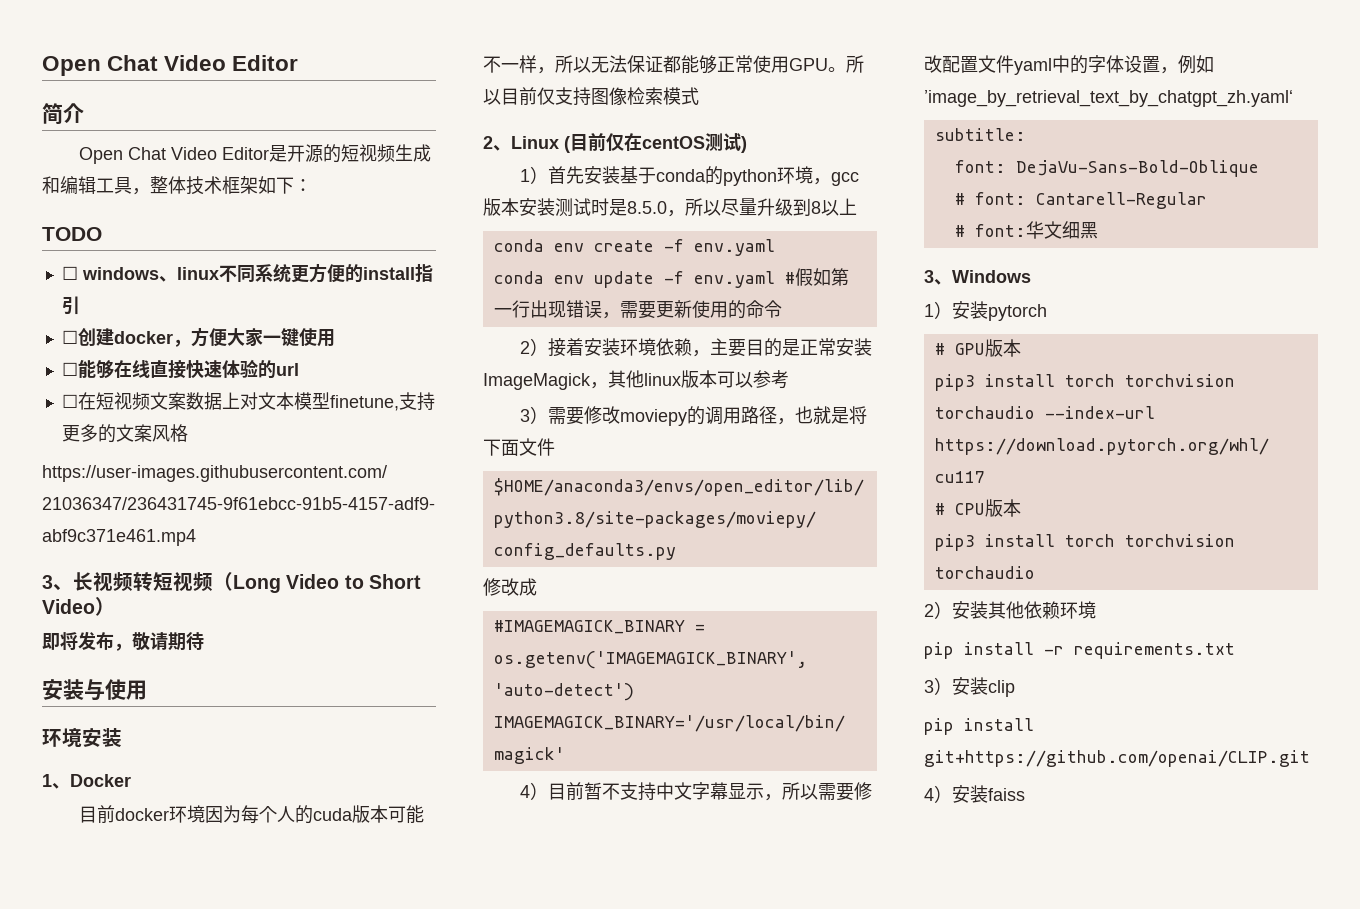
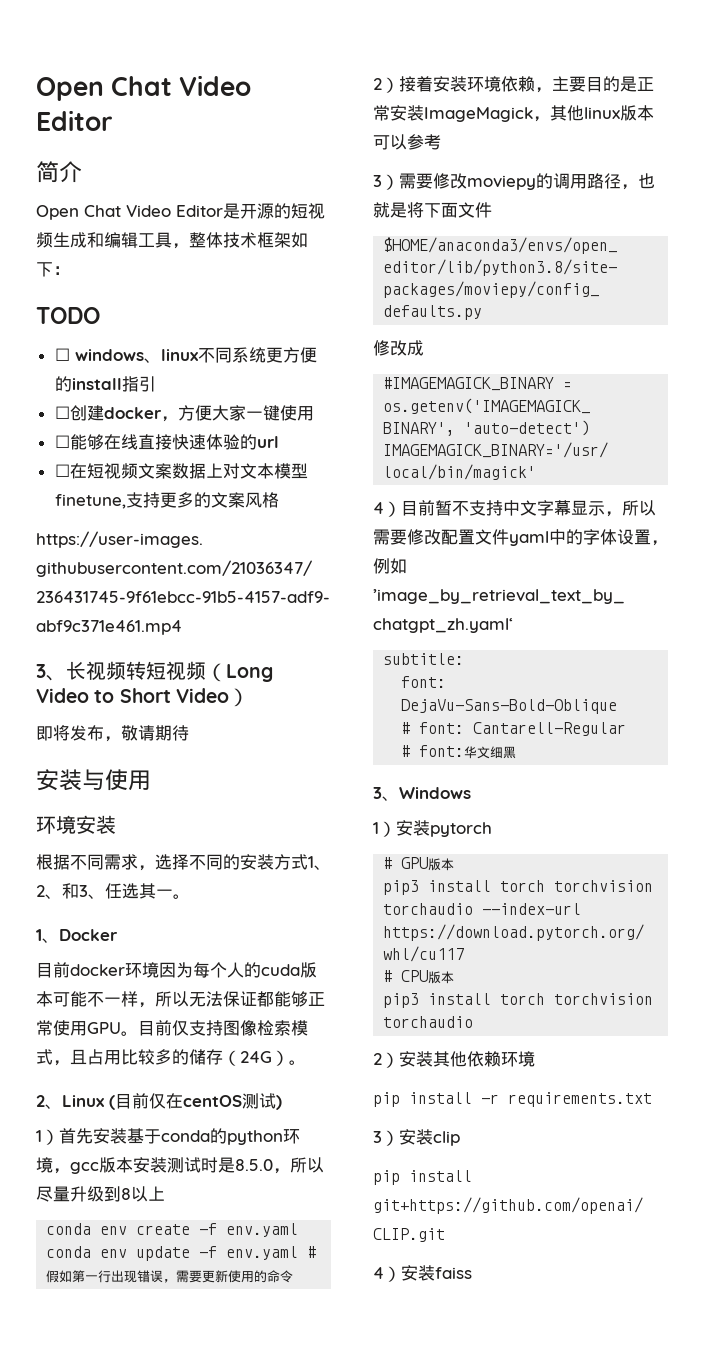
(122, 737) none -> [36,854,331,871] [36,883,190,899] // 根据不同需求，选择不同的安装方式1、2、和3、任选其一。
[846,55,864,73] [483,89,501,105] 所以 -> (138, 1033) none
(699, 96) none -> [53,1049,306,1066] ，且占用比较多的储存（24G）。

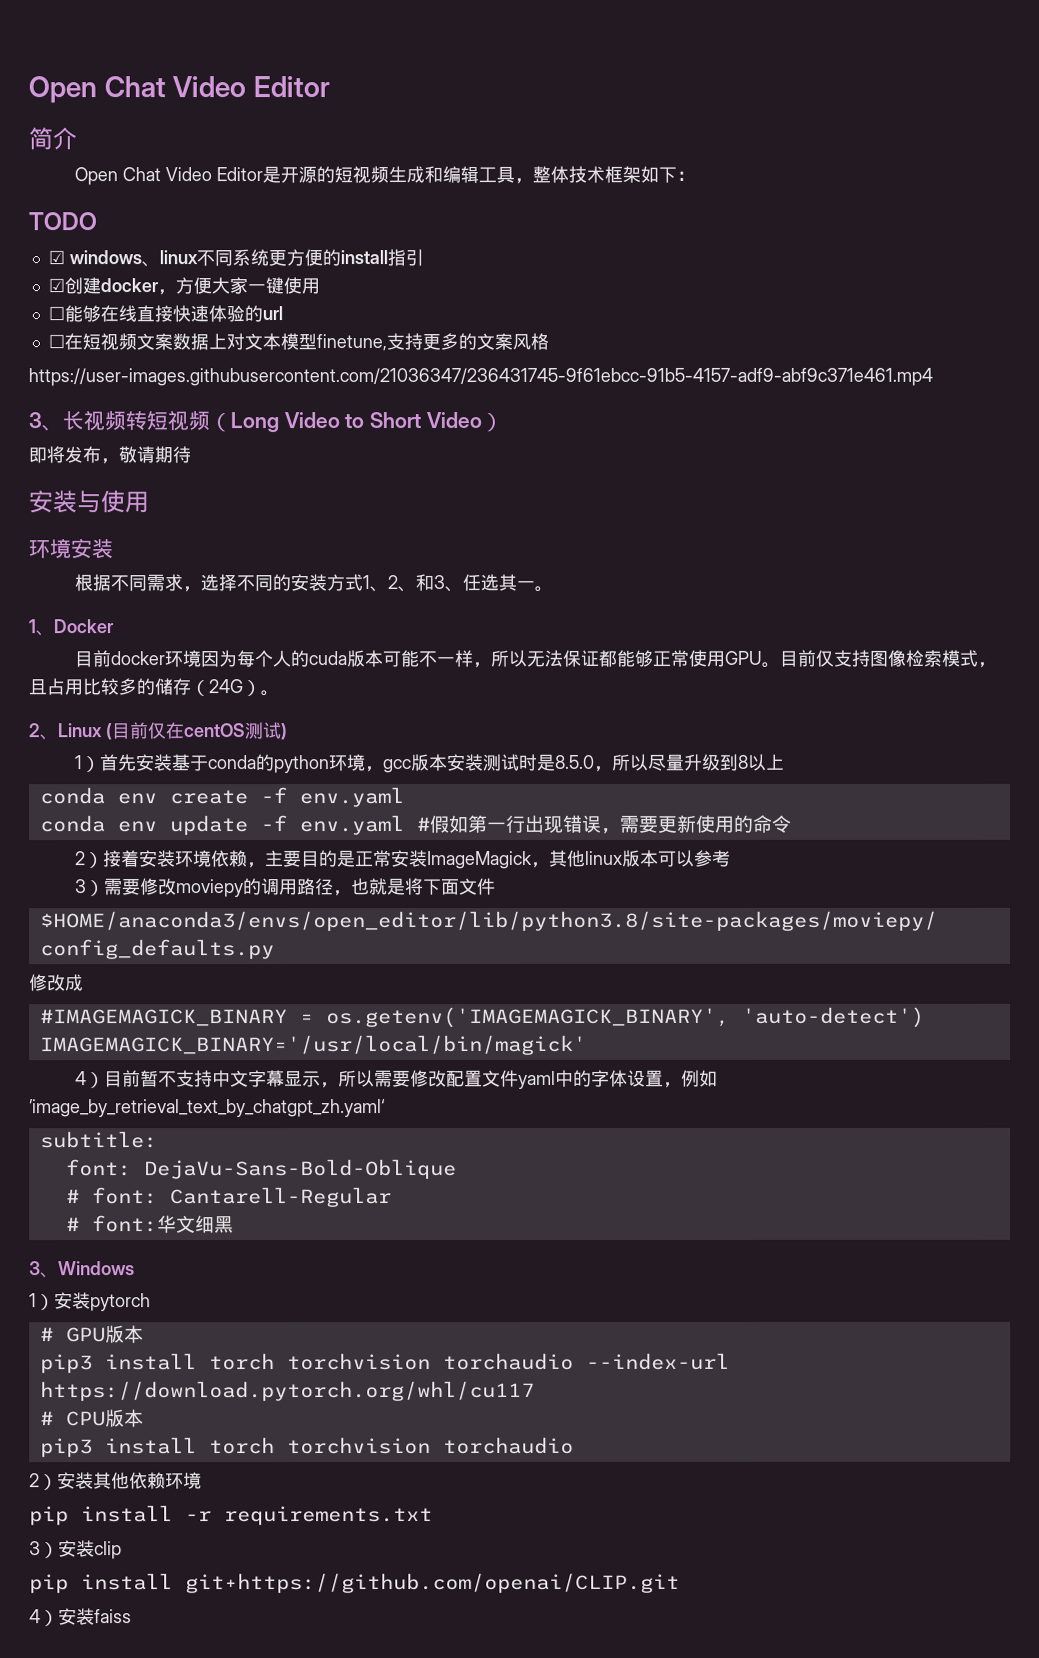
[54,348,70,361] ☐ -> [47,250,65,265] ☑
[54,406,70,419] ☐ -> [47,278,65,293] ☑

